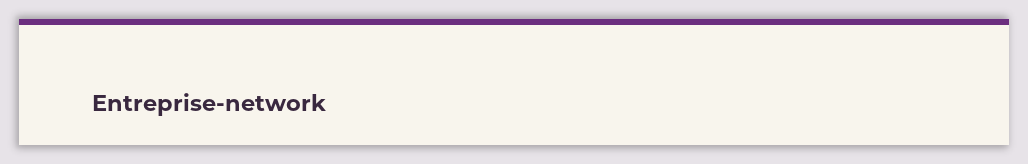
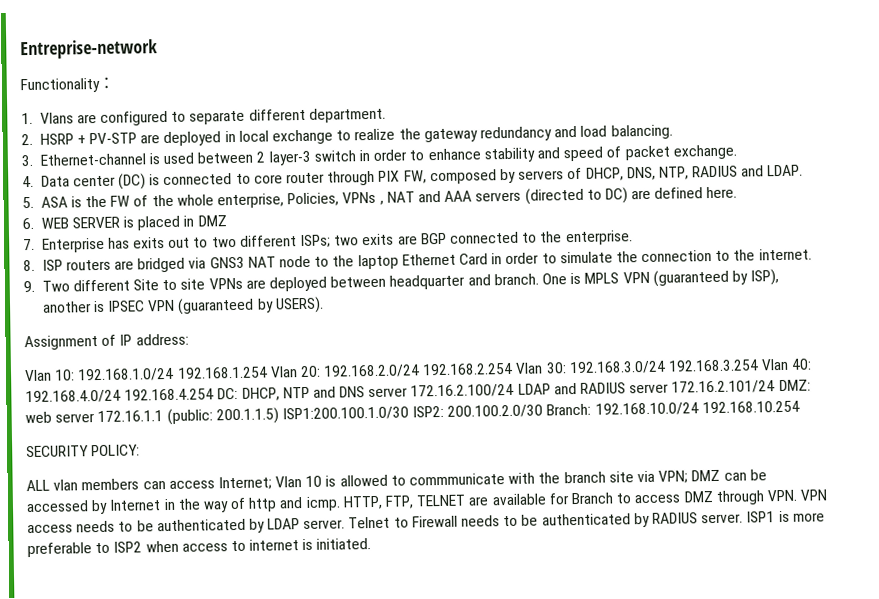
(326, 104) none -> [20,76,115,94] [21,107,386,126] [21,124,673,147] [21,144,737,167] [22,164,804,190] [22,186,738,209] [22,215,227,231] [23,230,633,253] [23,248,812,273] [23,269,780,293] [41,296,324,315] [24,333,189,351] [24,358,813,382] [25,379,811,404] [25,400,800,426] [26,444,141,458] [26,469,767,492] [26,489,828,515] [27,510,825,534] [27,538,372,558] // Functionality： // 1. Vlans are configured to separate different department. // 2. HSRP + PV-STP are deployed in local exchange to realize the gateway redundancy and load balancing. // 3. Ethernet-channel is used between 2 layer-3 switch in order to enhance stability and speed of packet exchange. // 4. Data center (DC) is connected to core router through PIX FW, composed by servers of DHCP, DNS, NTP, RADIUS and LDAP. // 5. ASA is the FW of the whole enterprise, Policies, VPNs , NAT and AAA servers (directed to DC) are defined here. // 6. WEB SERVER is placed in DMZ // 7. Enterprise has exits out to two different ISPs; two exits are BGP connected to the enterprise. // 8. ISP routers are bridged via GNS3 NAT node to the laptop Ethernet Card in order to simulate the connection to the internet. // 9. Two different Site to site VPNs are deployed between headquarter and branch. One is MPLS VPN (guaranteed by ISP), another is IPSEC VPN (guaranteed by USERS). // Assignment of IP address: // Vlan 10: 192.168.1.0/24 192.168.1.254 Vlan 20: 192.168.2.0/24 192.168.2.254 Vlan 30: 192.168.3.0/24 192.168.3.254 Vlan 40: 192.168.4.0/24 192.168.4.254 DC: DHCP, NTP and DNS server 172.16.2.100/24 LDAP and RADIUS server 172.16.2.101/24 DMZ: web server 172.16.1.1 (public: 200.1.1.5) ISP1:200.100.1.0/30 ISP2: 200.100.2.0/30 Branch: 192.168.10.0/24 192.168.10.254 // SECURITY POLICY: // ALL vlan members can access Internet; Vlan 10 is allowed to commmunicate with the branch site via VPN; DMZ can be accessed by Internet in the way of http and icmp. HTTP, FTP, TELNET are available for Branch to access DMZ through VPN. VPN access needs to be authenticated by LDAP server. Telnet to Firewall needs to be authenticated by RADIUS server. ISP1 is more preferable to ISP2 when access to internet is initiated.

